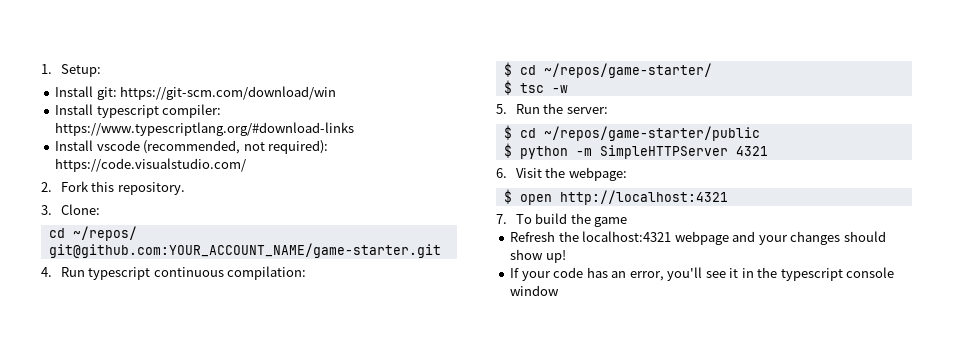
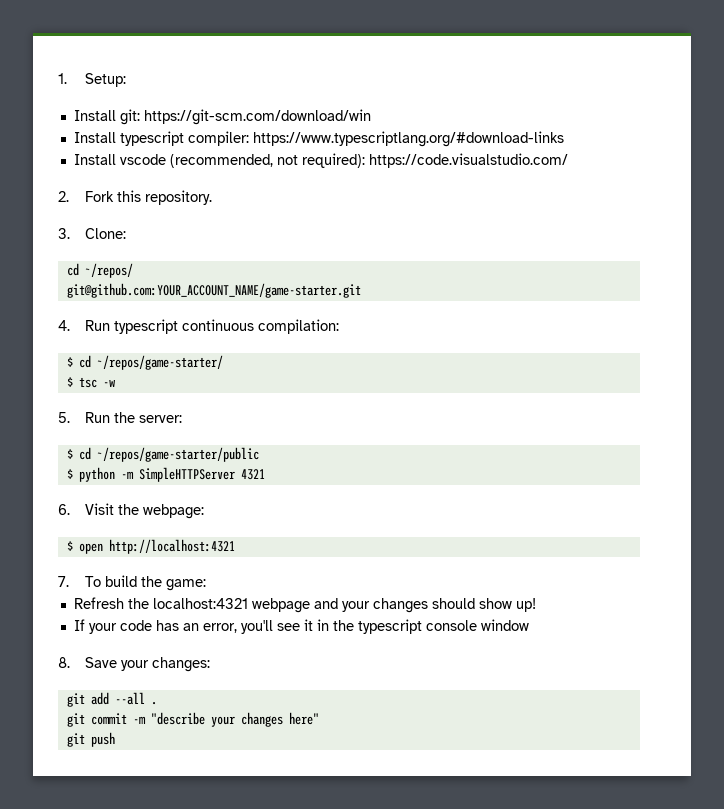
[594,217,628,227] game -> [166,579,207,591] game:
(560, 290) none -> [58,657,211,672] [66,692,157,707] [66,712,319,727] [66,732,115,747] // 8. Save your changes: // git add --all . // git commit -m "describe your changes here" // git push

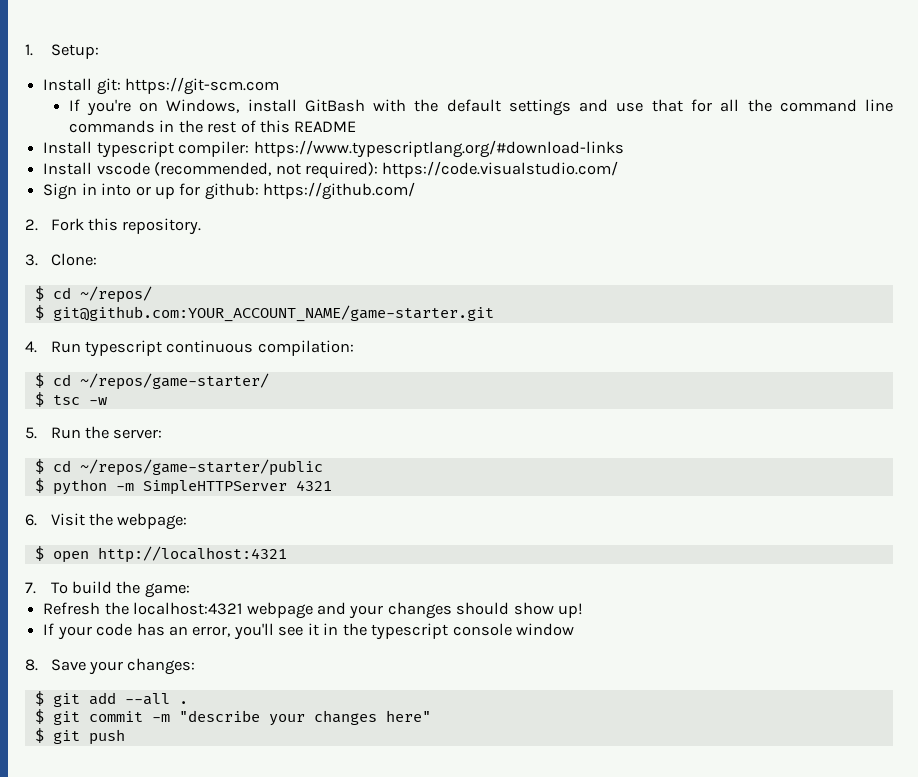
[143,109,371,125] https://git-scm.com/download/win -> [125,77,280,95] [68,99,894,116] [68,120,357,133] https://git-scm.com // If you're on Windows, install GitBash with the default settings and use that for all the command line commands in the rest of this README
(568, 160) none -> [43,182,416,200] // Sign in into or up for github: https://github.com/
(127, 233) none -> [34,286,44,301] $
(133, 270) none -> [34,305,44,320] $
(211, 664) none -> [34,691,44,706] $
(157, 703) none -> [34,709,44,724] $
(319, 718) none -> [34,728,44,743] $

